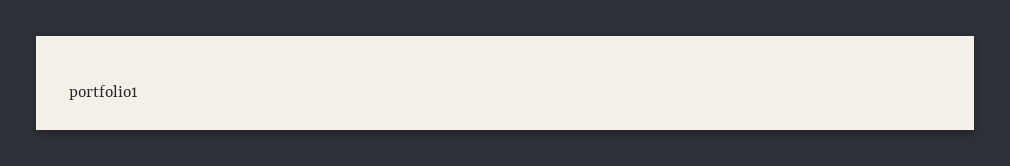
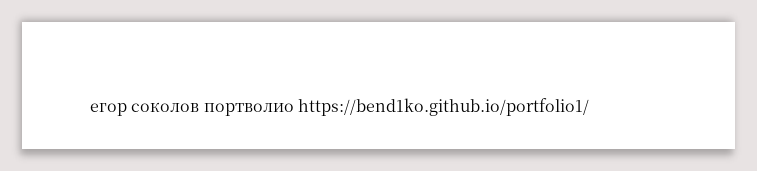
[69,85,138,100] portfolio1 -> [90,98,589,116] егор соколов портволио https://bend1ko.github.io/portfolio1/

